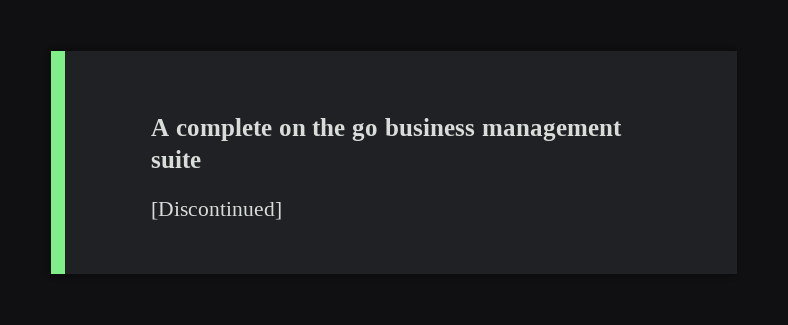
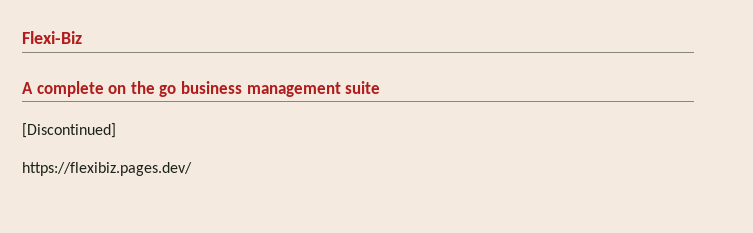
(151, 127) none -> [22,31,82,44] Flexi-Biz //
(282, 211) none -> [22,162,192,176] // https://flexibiz.pages.dev/

